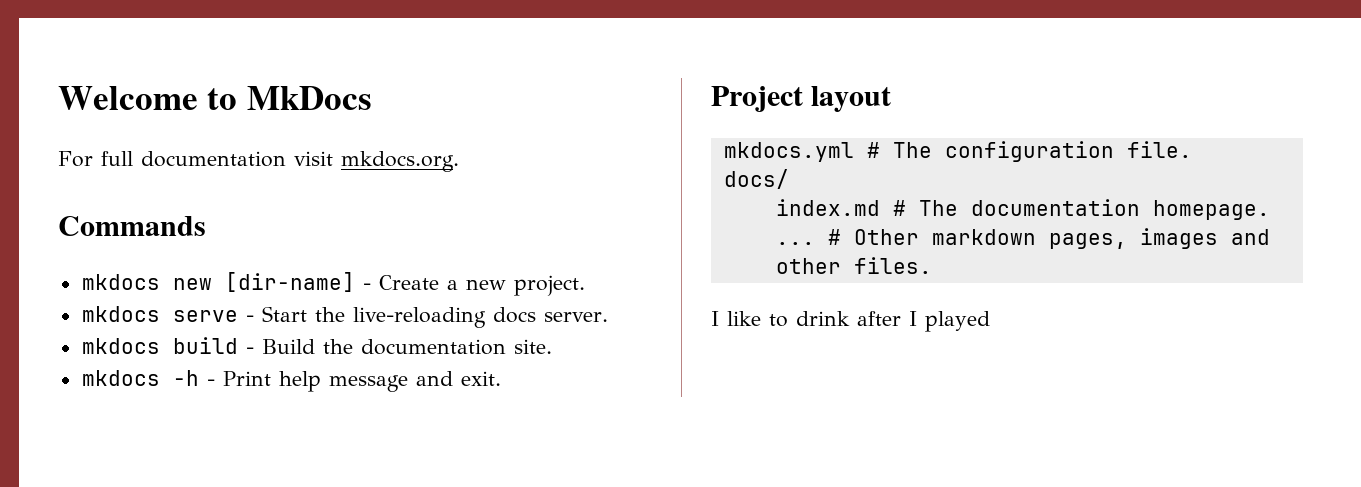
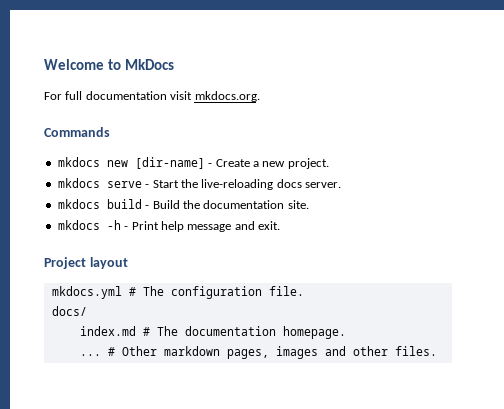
[711,311,990,332] // I like to drink after I played -> (437, 351) none

